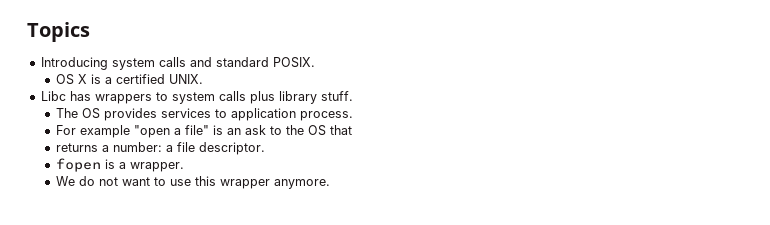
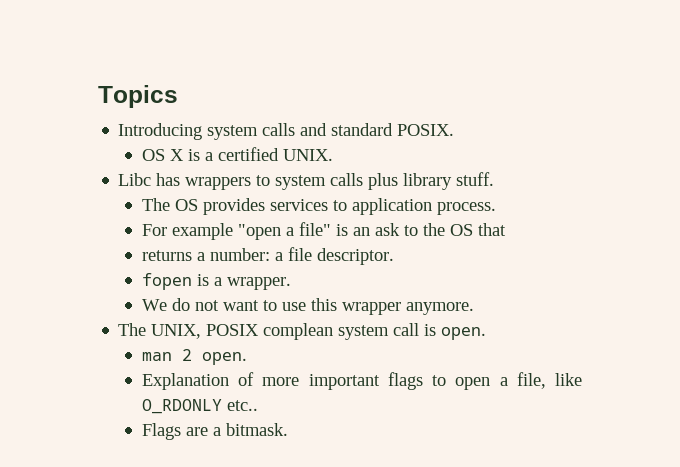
(330, 184) none -> [118,323,487,340] [141,349,247,365] [141,372,582,390] [141,399,258,414] [141,423,288,440] // The UNIX, POSIX complean system call is open. // man 2 open. // Explanation of more important flags to open a file, like O_RDONLY etc.. // Flags are a bitmask.

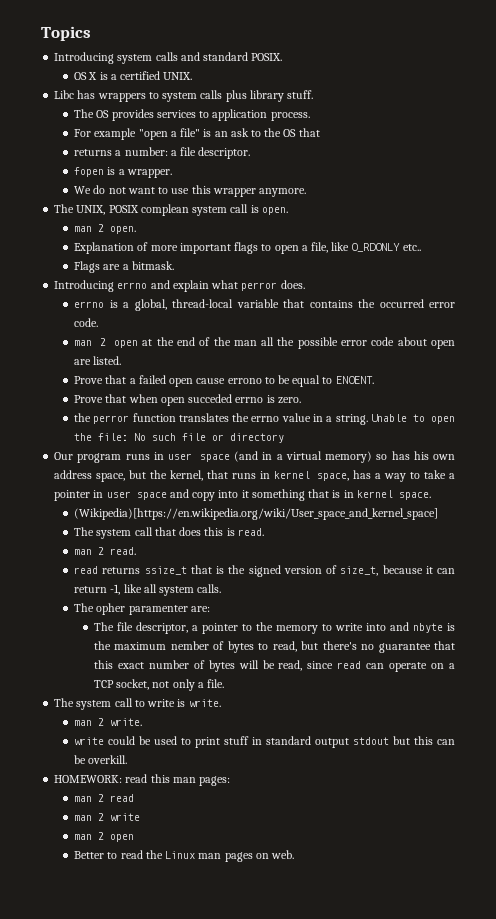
(288, 429) none -> [54,280,305,292] [74,299,455,311] [74,318,99,327] [74,337,455,349] [74,356,122,365] [74,375,374,387] [74,394,301,406] [74,413,455,425] [74,433,285,443] [54,451,455,463] [54,470,456,482] [54,489,431,501] [74,508,439,520] [74,527,264,539] [74,547,137,555] [74,565,456,577] [74,584,222,596] [74,603,210,615] [93,622,455,634] [93,641,456,653] [93,660,455,672] [93,679,225,691] [54,698,221,710] [74,718,143,726] [74,736,455,748] [74,755,128,764] [54,774,231,786] [74,794,135,802] [74,813,141,821] [74,832,135,842] [74,850,295,862] // Introducing errno and explain what perror does. // errno is a global, thread-local variable that contains the occurred error code. // man 2 open at the end of the man all the possible error code about open are listed. // Prove that a failed open cause errono to be equal to ENOENT. // Prove that when open succeded errno is zero. // the perror function translates the errno value in a string. Unable to open the file: No such file or directory // Our program runs in user space (and in a virtual memory) so has his own address space, but the kernel, that runs in kernel space, has a way to take a pointer in user space and copy into it something that is in kernel space. // (Wikipedia)[https://en.wikipedia.org/wiki/User_space_and_kernel_space] // The system call that does this is read. // man 2 read. // read returns ssize_t that is the signed version of size_t, because it can return -1, like all system calls. // The opher paramenter are: // The file descriptor, a pointer to the memory to write into and nbyte is the maximum nember of bytes to read, but there's no guarantee that this exact number of bytes will be read, since read can operate on a TCP socket, not only a file. // The system call to write is write. // man 2 write. // write could be used to print stuff in standard output stdout but this can be overkill. // HOMEWORK: read this man pages: // man 2 read // man 2 write // man 2 open // Better to read the Linux man pages on web.

